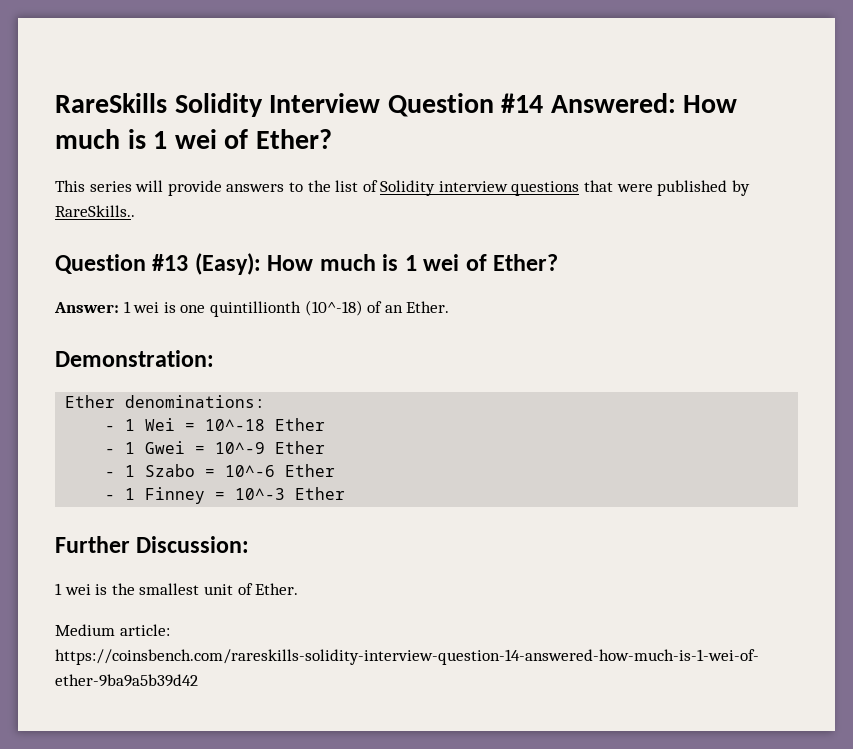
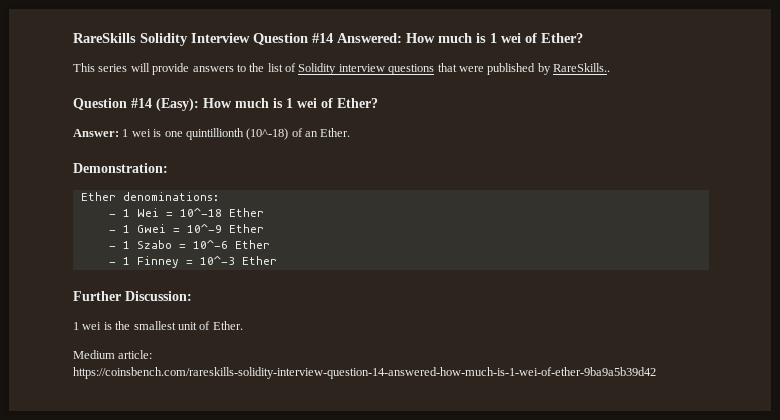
[152,254,189,271] #13 -> [131,98,152,108] #14

